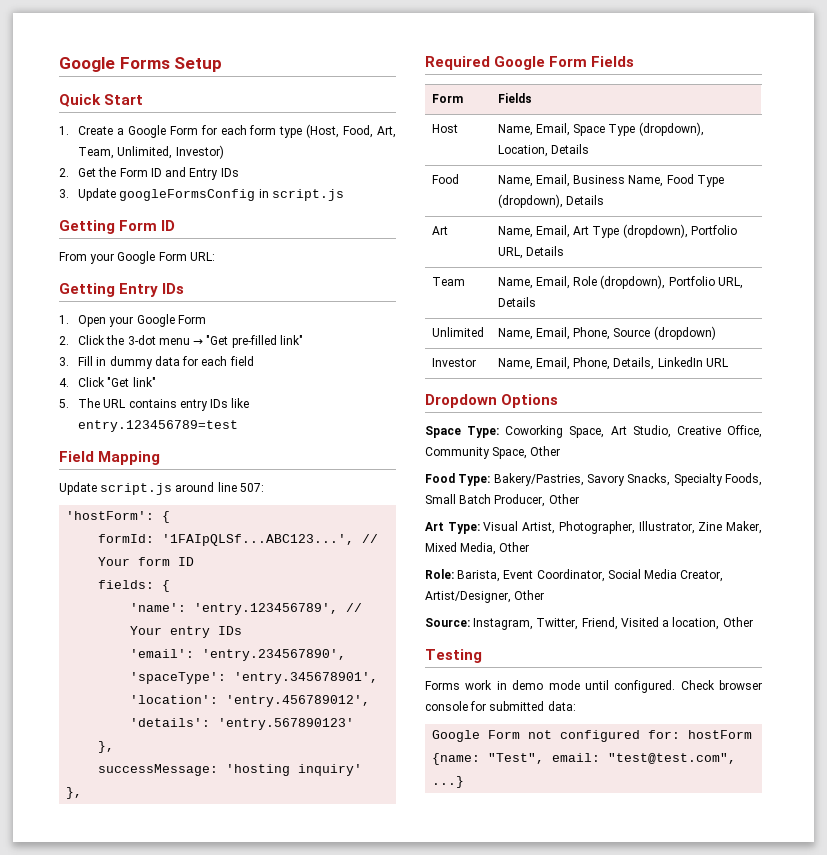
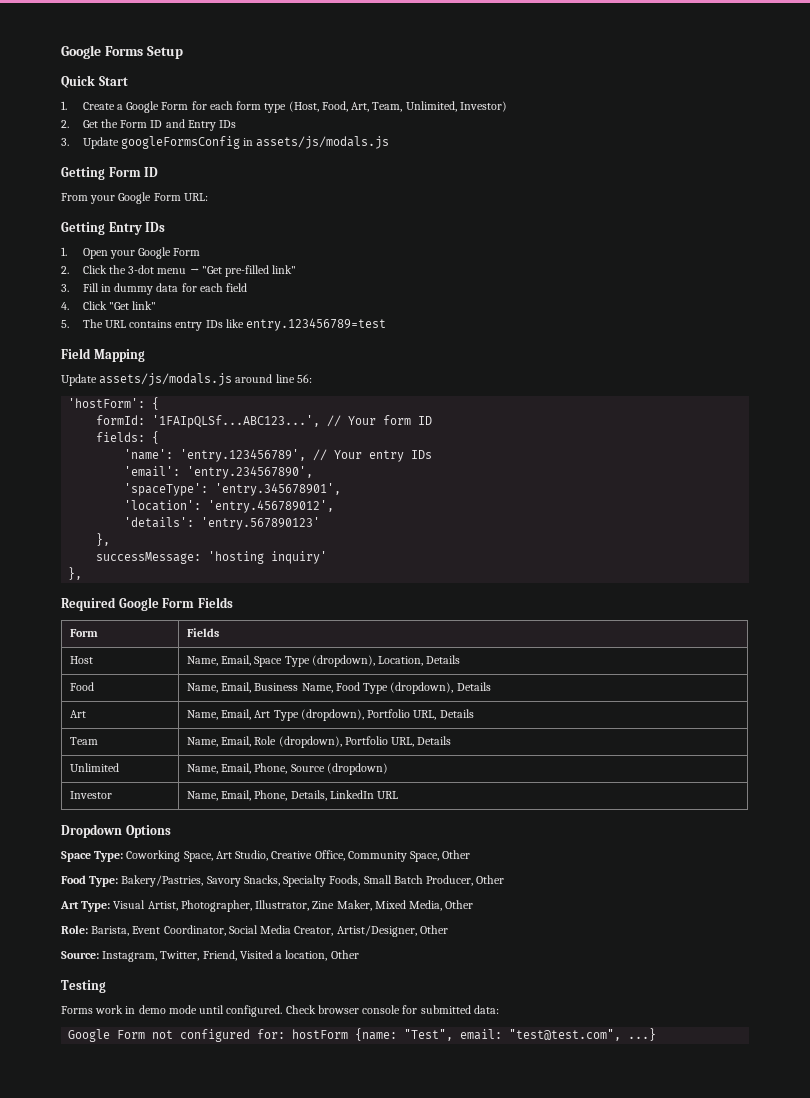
[271,189,344,201] script.js -> [256,136,390,149] assets/js/modals.js
[100,483,173,495] script.js -> [99,373,233,386] assets/js/modals.js
[239,483,264,492] 507: -> [296,374,312,383] 56:

